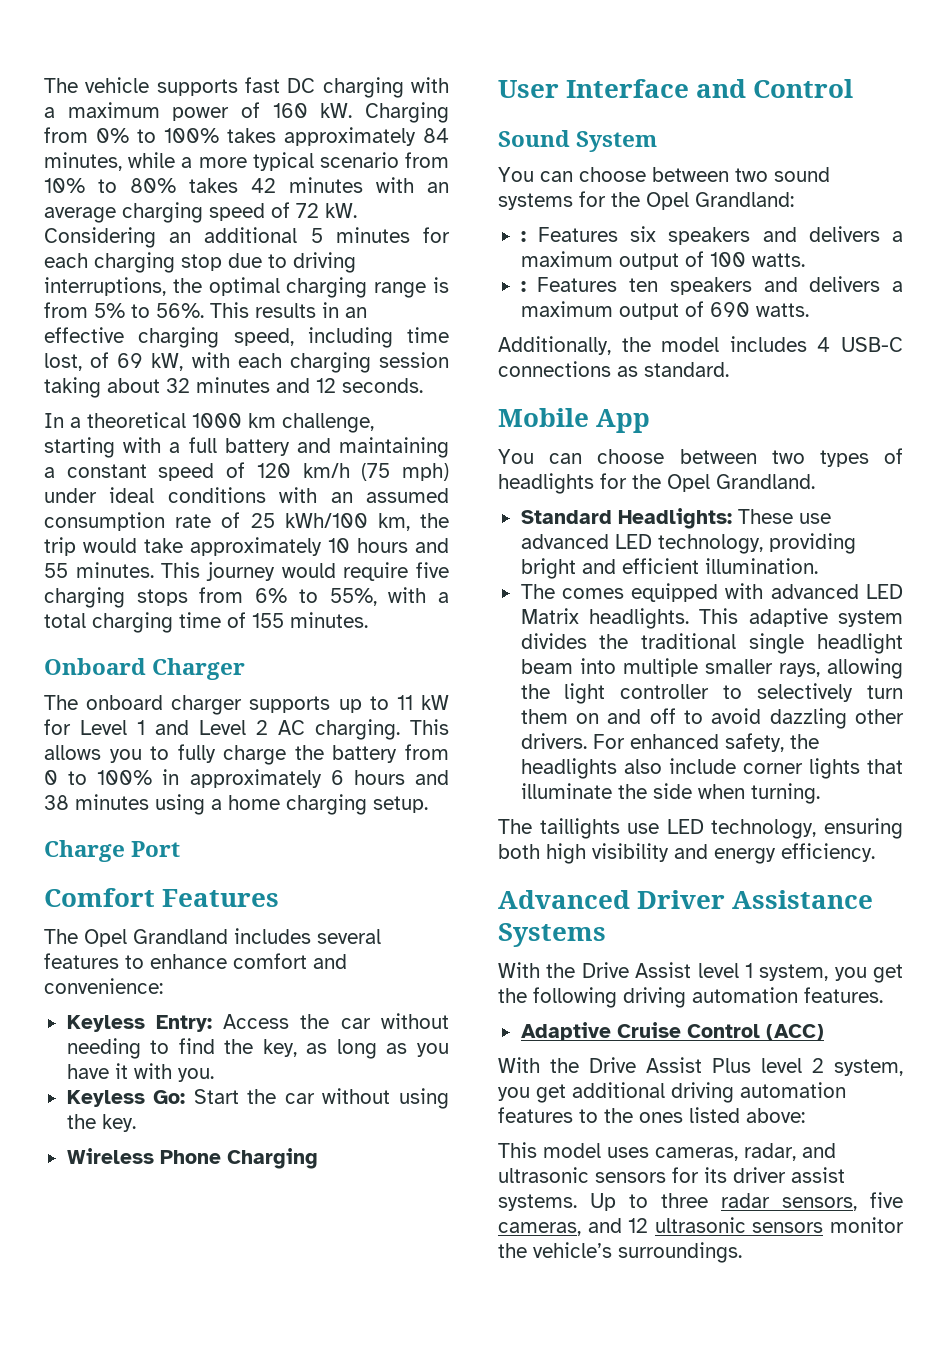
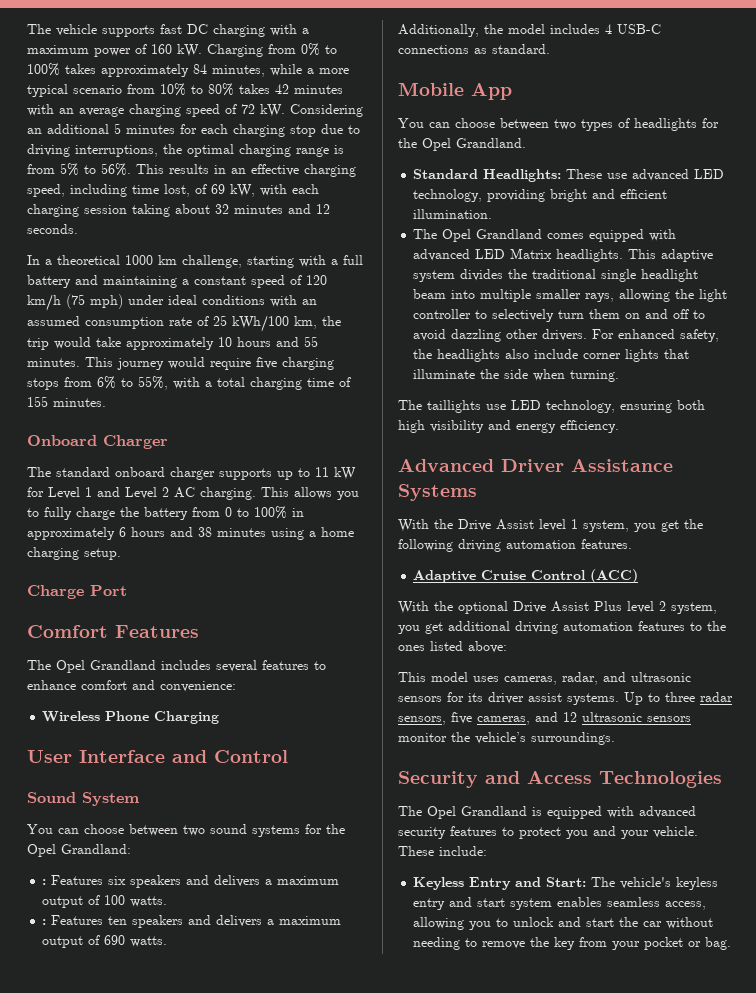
(78, 702) none -> [56,467,110,477] standard
[66,1013,449,1032] [66,1038,449,1059] [66,1063,214,1082] [66,1088,449,1109] [66,1114,136,1132] // Keyless Entry: Access the car without needing to find the key, as long as you have it with you. // Keyless Go: Start the car without using the key. -> (236, 686) none
(555, 591) none -> [442,229,543,242] Opel Grandland
(579, 1065) none -> [458,601,508,614] optional
(742, 1252) none -> [398,771,722,788] [398,806,696,819] [398,826,698,839] [398,846,487,856] [413,877,719,890] [413,897,707,910] [413,917,714,930] [413,937,732,950] // Security and Access Technologies // The Opel Grandland is equipped with advanced security features to protect you and your vehicle. These include: // Keyless Entry and Start: The vehicle's keyless entry and start system enables seamless access, allowing you to unlock and start the car without needing to remove the key from your pocket or bag.

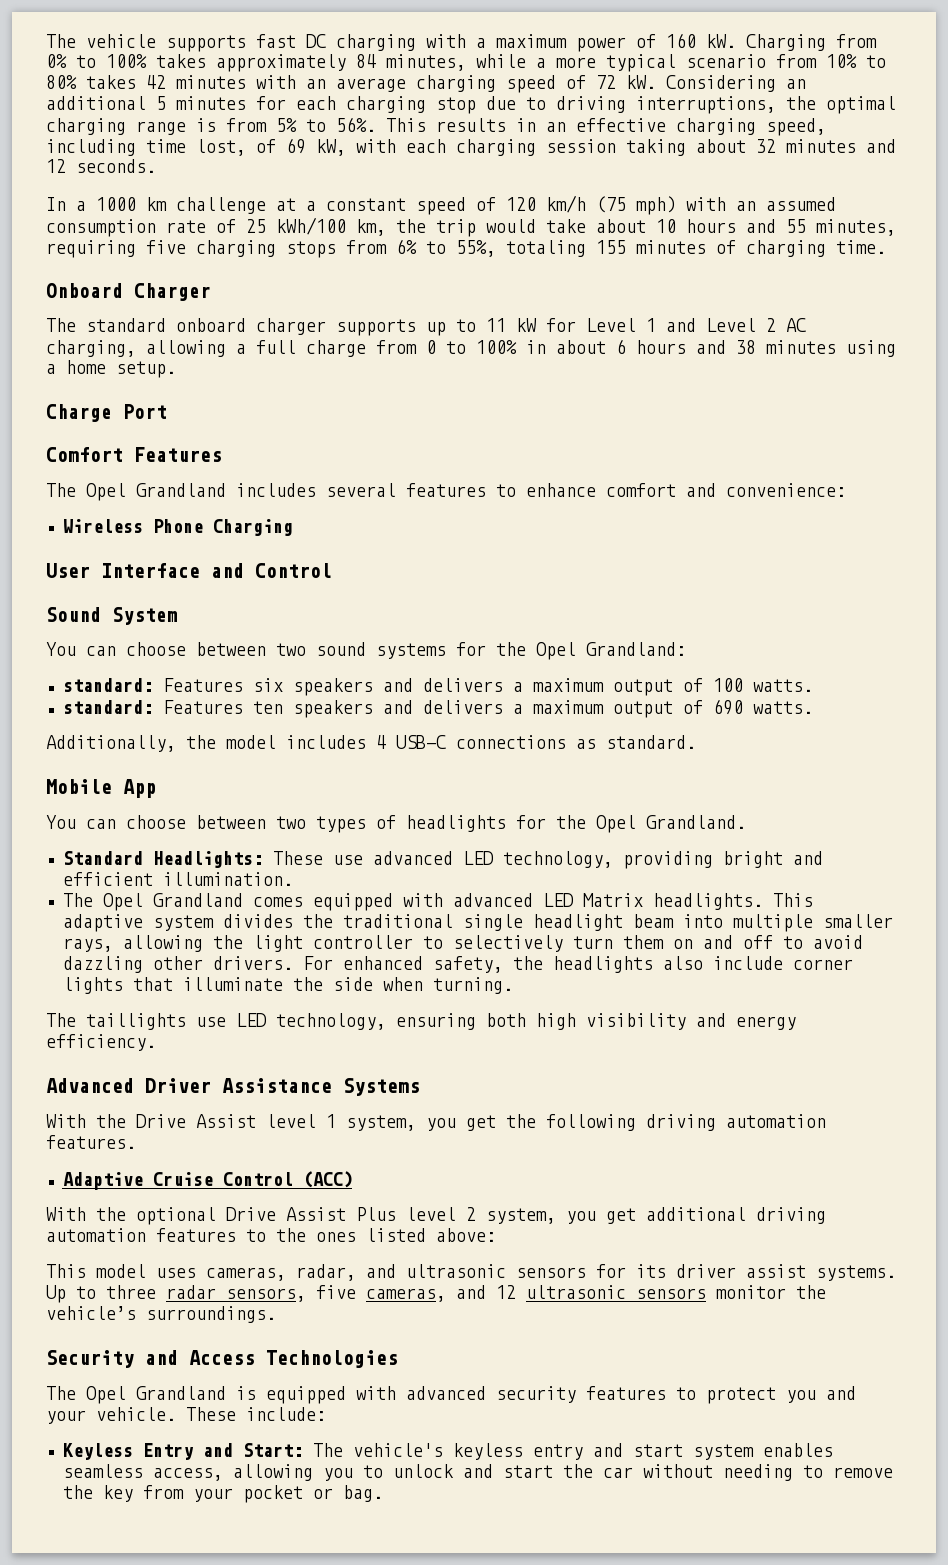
[57,255,120,265] theoretical -> (86, 206) none
[182,255,363,268] [27,275,177,288] challenge, starting with a full battery and maintaining -> [176,197,296,214] challenge at
[128,295,265,305] under ideal conditions -> (676, 205) none
[126,337,214,350] approximately -> [596,219,646,233] about
[27,357,251,370] minutes. This journey would require -> [816,219,896,236] [46,240,136,258] minutes, requiring
[173,377,351,390] [27,396,106,407] with a total charging time of 155 minutes. -> [506,240,886,257] totaling 155 minutes of charging time.
[200,487,359,500] [27,507,188,520] charging. This allows you to fully charge the battery -> [46,340,366,357] charging, allowing a full charge
[27,527,115,540] approximately -> [556,340,606,354] about
[27,547,79,560] charging -> (106, 367) none
[42,879,47,885] : -> [62,678,153,692] standard:
[42,919,47,925] : -> [62,700,153,714] standard:

